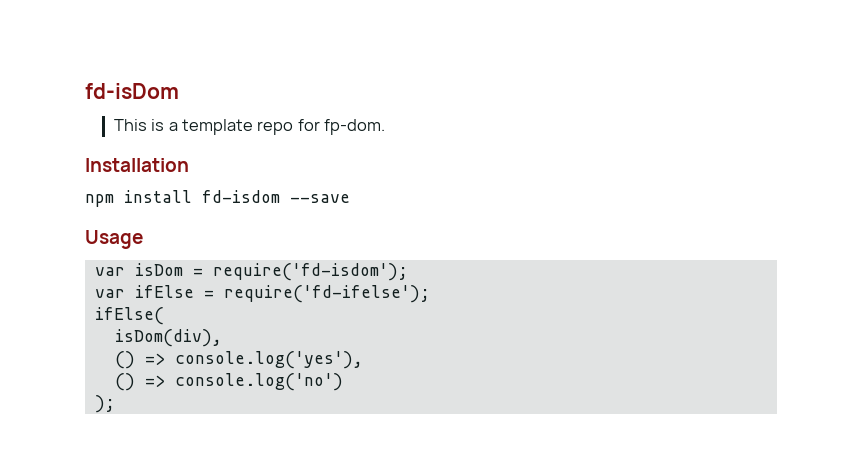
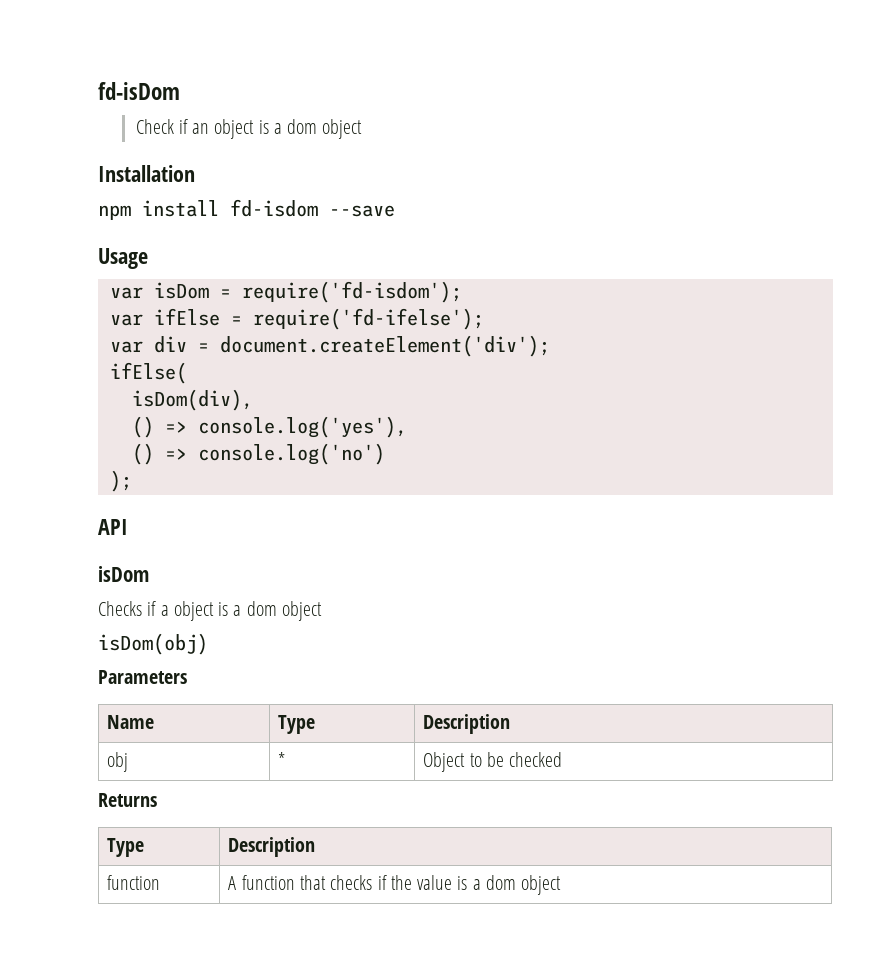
[113,119,386,135] This is a template repo for fp-dom. -> [135,119,363,139] Check if an object is a dom object
(430, 294) none -> [109,335,550,357] // var div = document.createElement('div');
(115, 404) none -> [98,519,128,535] [98,566,149,582] [98,601,322,621] [98,633,208,655] [98,670,187,684] [107,715,155,729] [278,715,316,734] [423,714,511,734] [107,752,129,772] [278,752,286,767] [423,752,563,772] [98,793,157,807] [107,838,145,857] [228,837,316,857] [107,875,161,890] [228,875,562,895] // API // isDom // Checks if a object is a dom object // isDom(obj) // Parameters // Name | Type | Description // obj | * | Object to be checked // Returns // Type | Description // function | A function that checks if the value is a dom object

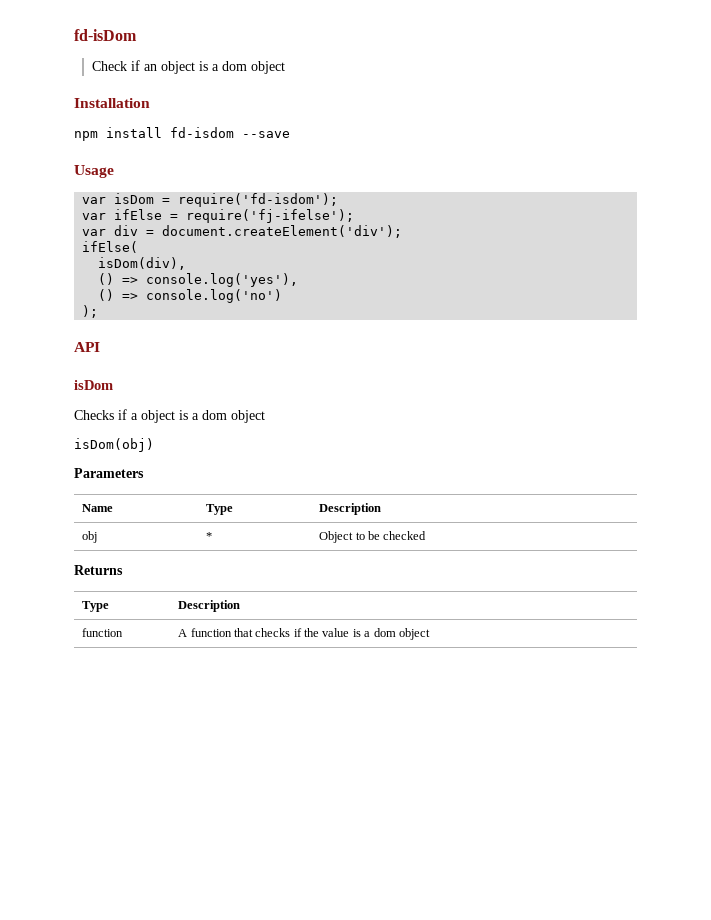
[252,308,484,330] require('fd-ifelse'); -> [186,209,355,223] require('fj-ifelse');

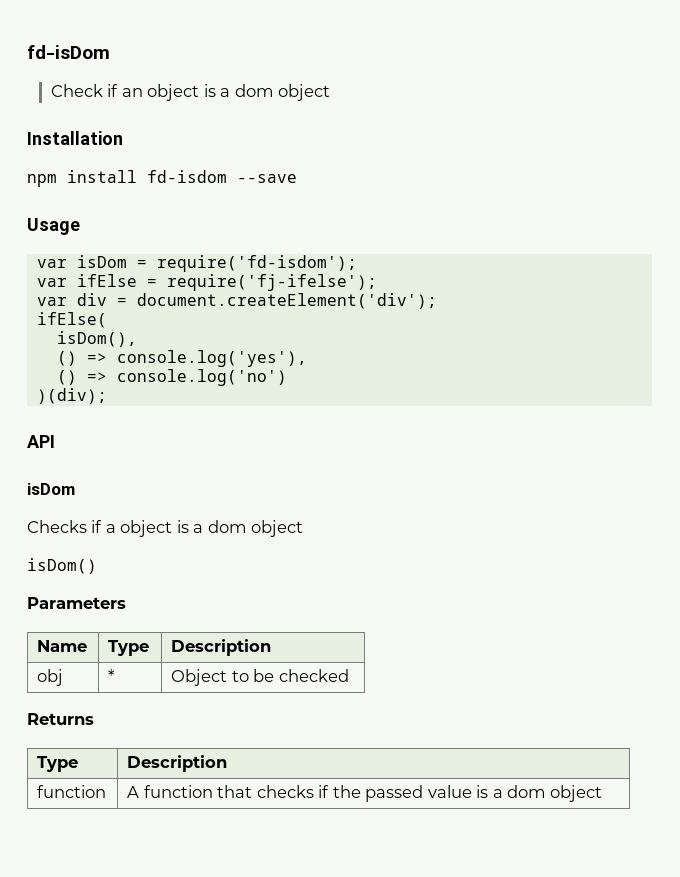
[98,257,187,270] isDom(div), -> [56,331,137,347] isDom(),
[82,305,99,318] ); -> [36,388,107,404] )(div);
[74,438,154,452] isDom(obj) -> [27,558,97,574] isDom()
(320, 632) none -> [365,785,424,802] passed

